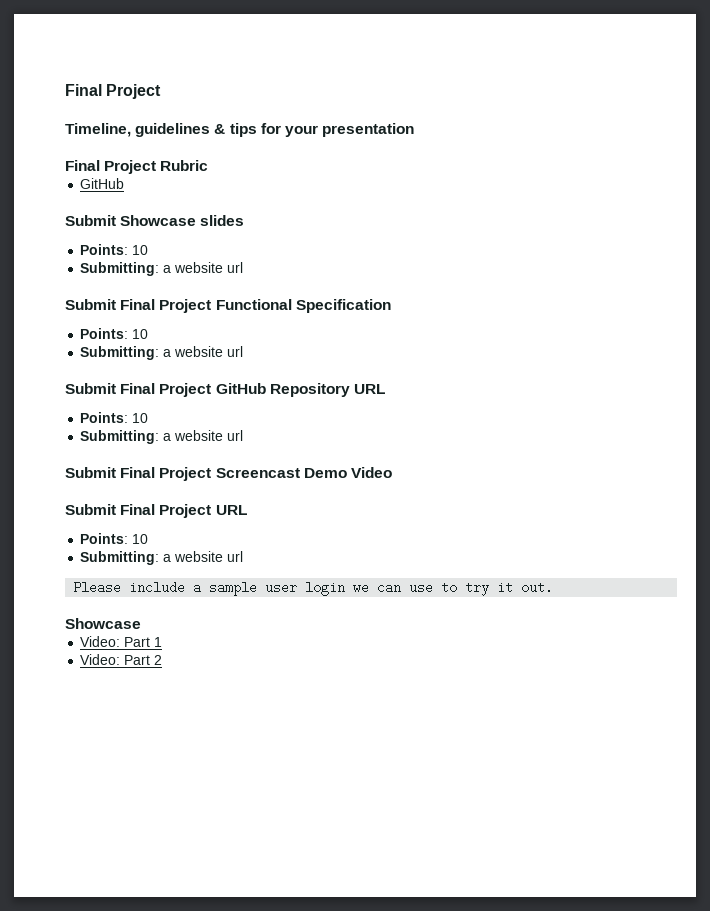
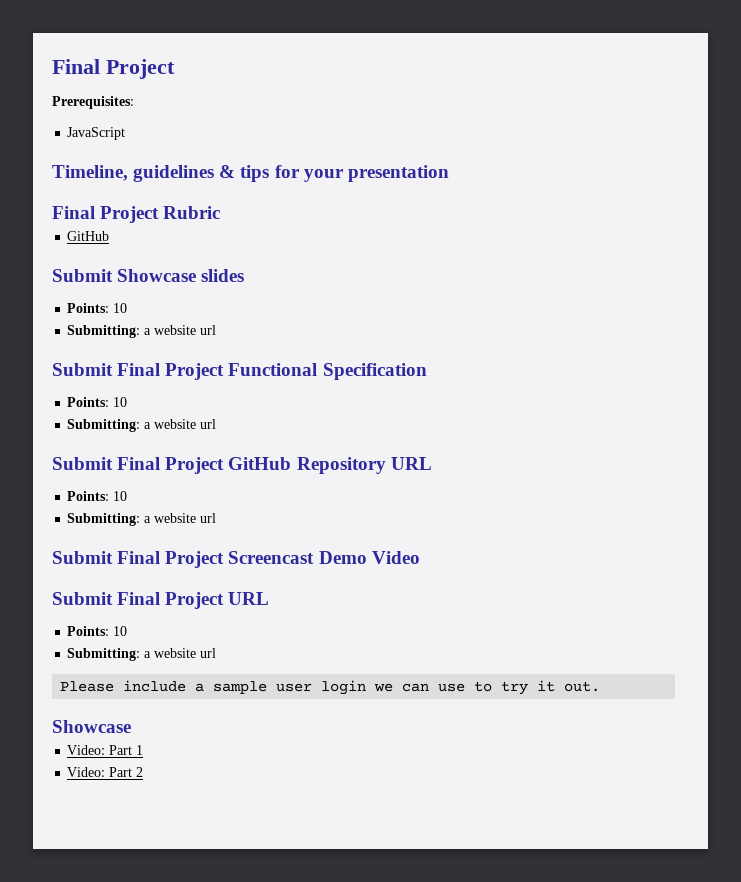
[65,84,162,99] Final Project -> [52,59,175,79] [52,96,134,109] [67,127,126,140] Final Project // Prerequisites: // JavaScript

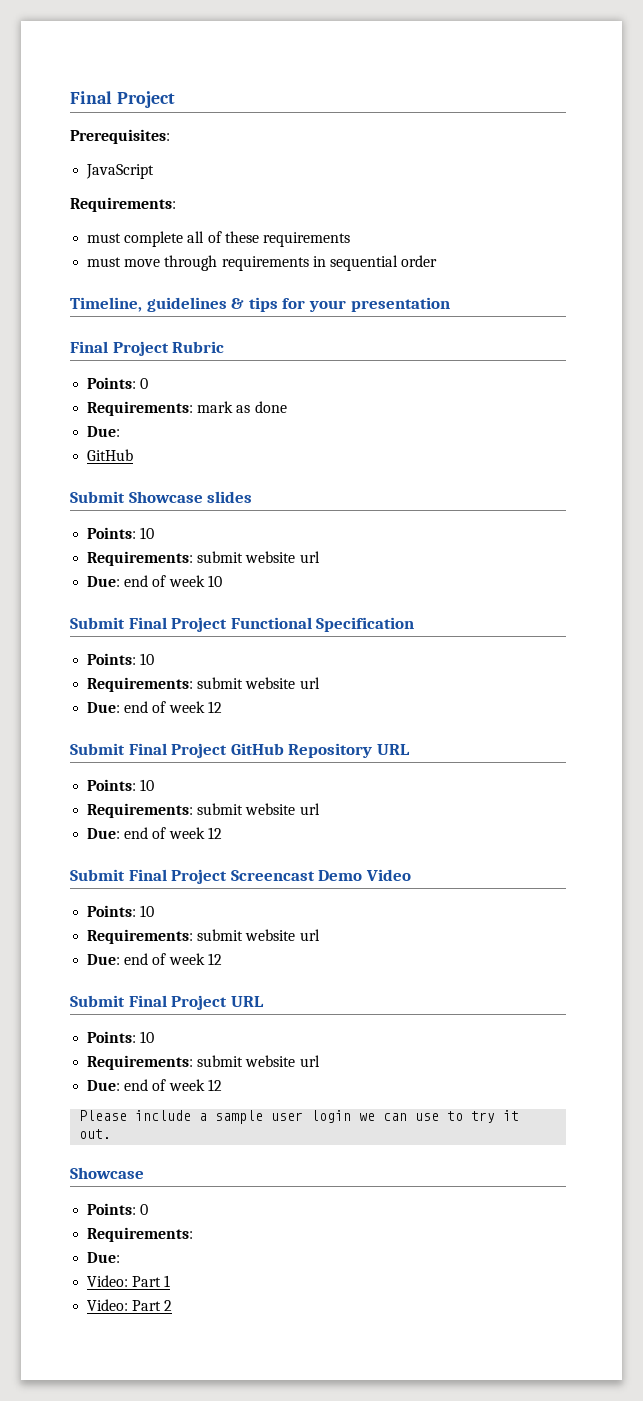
(126, 133) none -> [70,197,176,212] [87,231,350,247] [87,255,438,271] // Requirements: // must complete all of these requirements // must move through requirements in sequential order
(221, 212) none -> [87,377,149,389] [87,401,287,416] [87,426,121,437] // Points: 0 // Requirements: mark as done // Due:
[67,325,217,338] Submitting: a website url -> [87,551,320,566] [87,575,222,587] Requirements: submit website url // Due: end of week 10
[67,419,217,432] Submitting: a website url -> [87,677,320,692] [87,701,222,713] Requirements: submit website url // Due: end of week 12
[67,513,217,526] Submitting: a website url -> [87,803,320,818] [87,827,222,839] Requirements: submit website url // Due: end of week 12
(420, 557) none -> [87,905,155,917] [87,929,320,944] [87,953,222,965] // Points: 10 // Requirements: submit website url // Due: end of week 12
[67,648,217,661] Submitting: a website url -> [87,1055,320,1070] [87,1079,222,1091] Requirements: submit website url // Due: end of week 12
(131, 726) none -> [87,1203,149,1215] [87,1227,194,1242] [87,1252,121,1263] // Points: 0 // Requirements: // Due:

